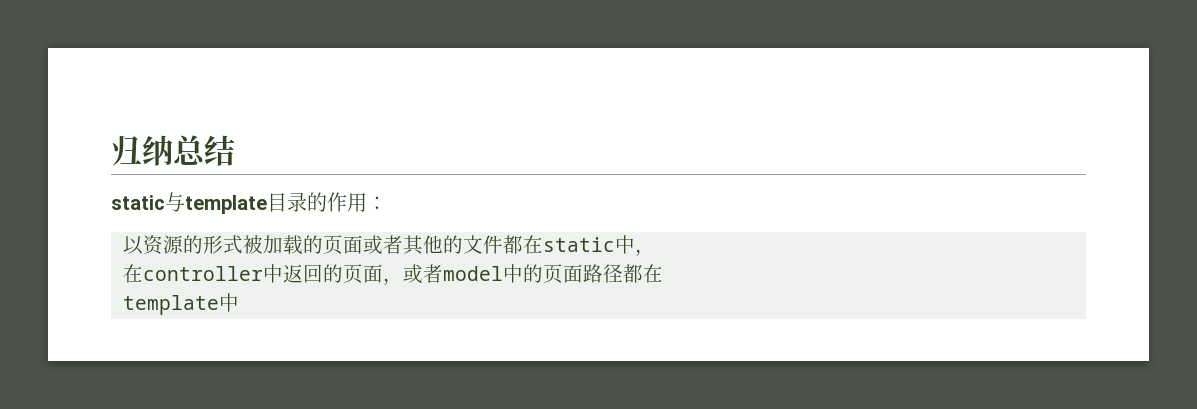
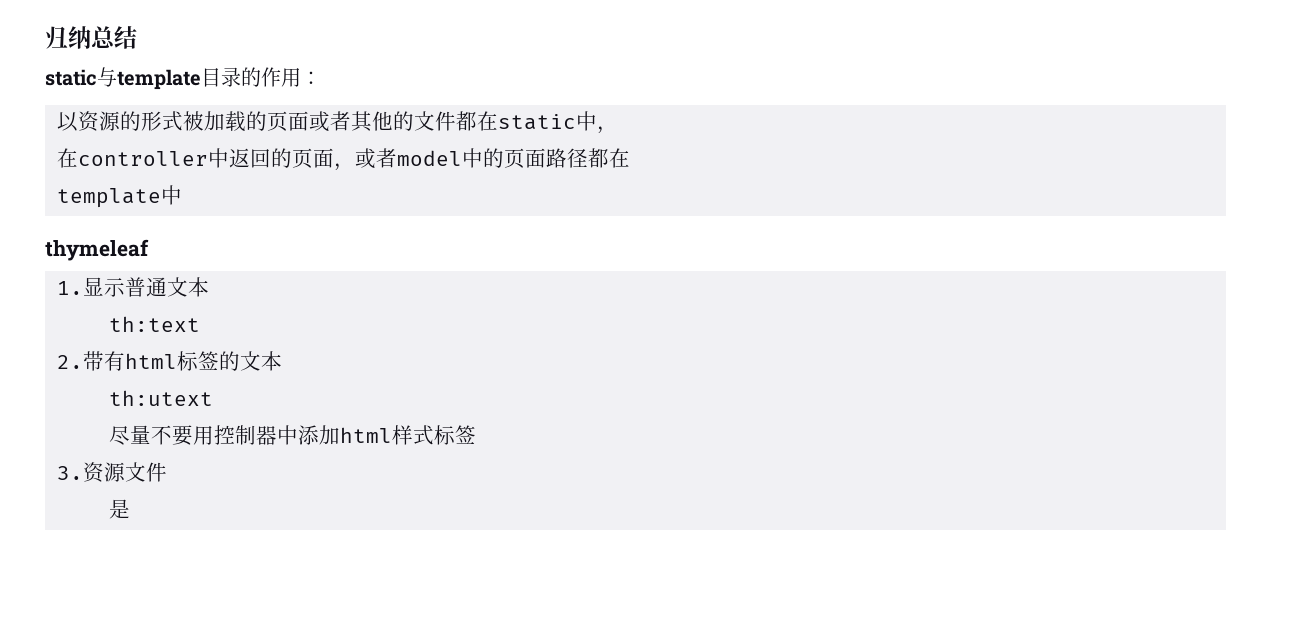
(239, 302) none -> [45,239,149,261] [57,277,209,297] [109,316,200,332] [57,351,282,371] [109,390,213,406] [109,425,476,446] [57,462,167,483] [109,499,130,519] // thymeleaf // 1.显示普通文本 // th:text // 2.带有html标签的文本 // th:utext // 尽量不要用控制器中添加html样式标签 // 3.资源文件 // 是

